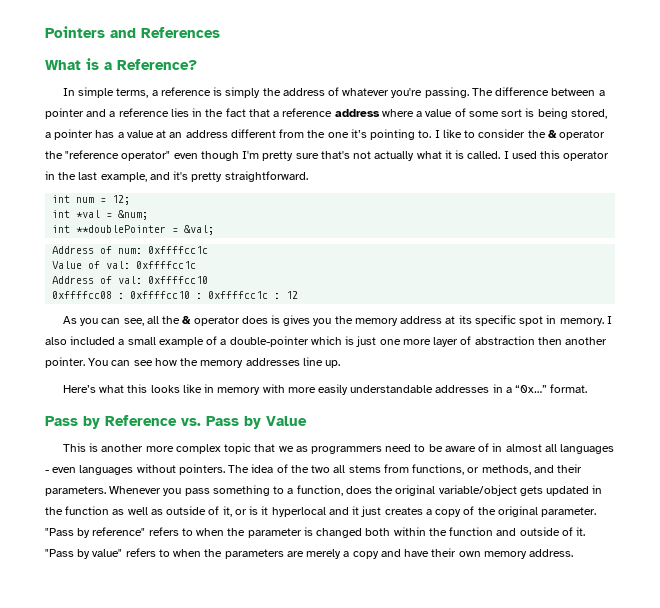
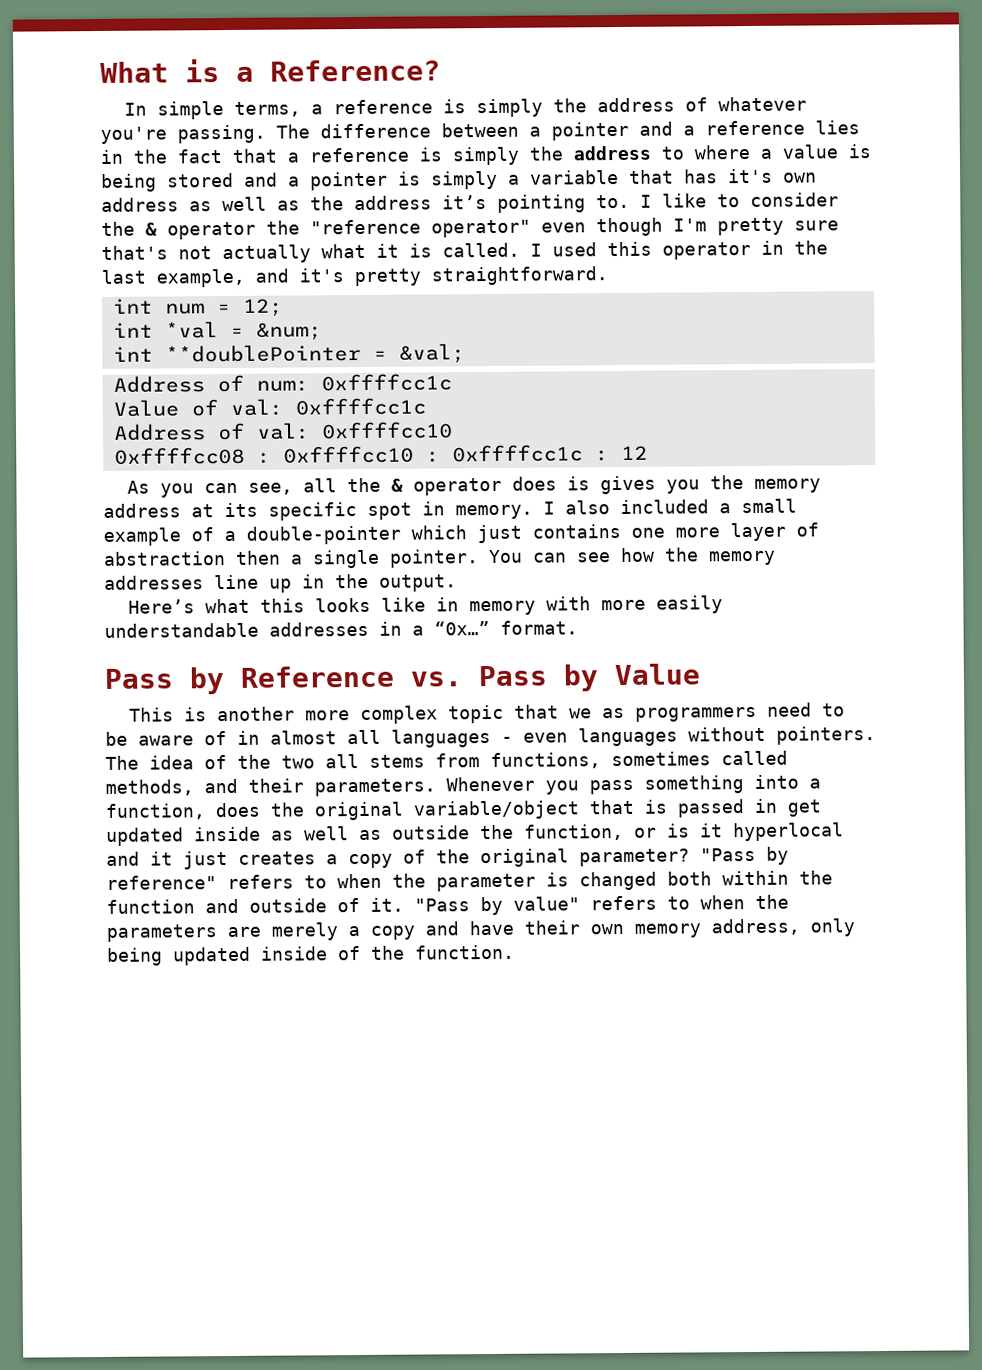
[45,26,220,38] Pointers and References // -> (100, 72) none
[334,108,607,119] [45,129,349,140] address where a value of some sort is being stored, a pointer has a value at an address different from the one -> [419,144,871,166] [101,168,817,192] [101,195,432,212] is simply the address to where a value is being stored and a pointer is simply a variable that has it's own address as well as the address
[345,336,377,347] is just -> [477,523,621,544] just contains
[565,337,608,345] another -> [290,549,380,569] a single
[325,360,341,368] up. -> [269,573,457,593] up in the output.
[467,467,480,473] or -> [611,750,788,767] sometimes called
[273,486,285,494] to -> [754,774,799,789] into
[519,485,603,496] [45,506,110,515] gets updated in the function -> [589,798,822,818] [106,826,261,846] that is passed in get updated inside
[208,506,232,517] of it, -> [480,823,624,841] the function,
[541,507,597,517] parameter. -> [579,848,690,867] parameter?
[529,549,574,557] address. -> [711,918,855,937] [107,944,515,966] address, only being updated inside of the function.

